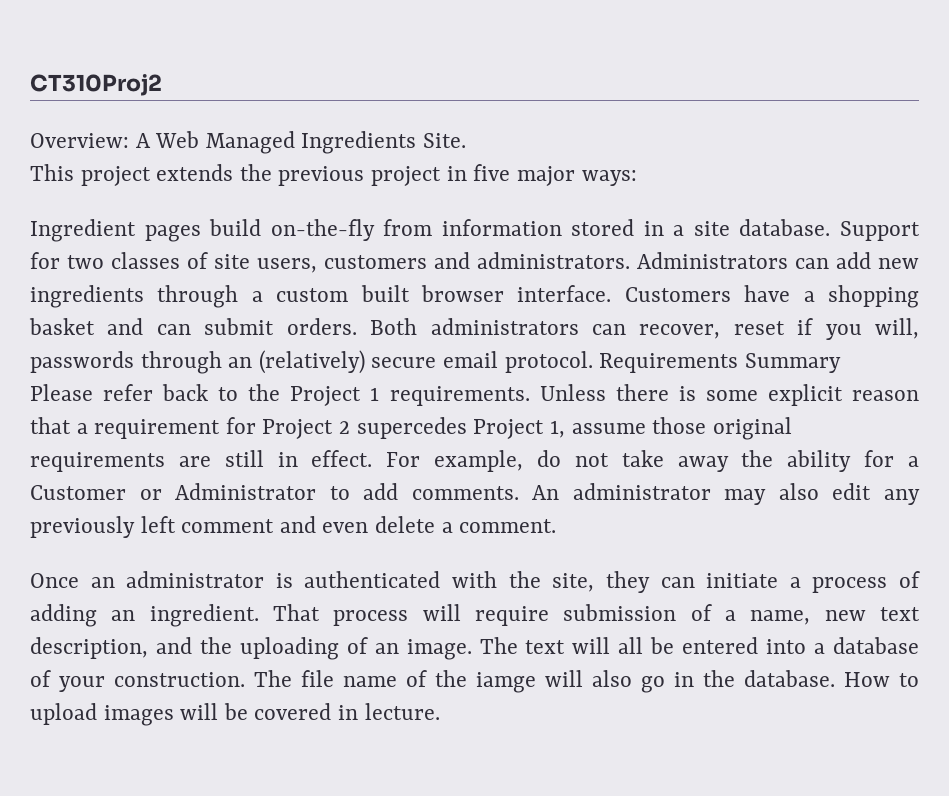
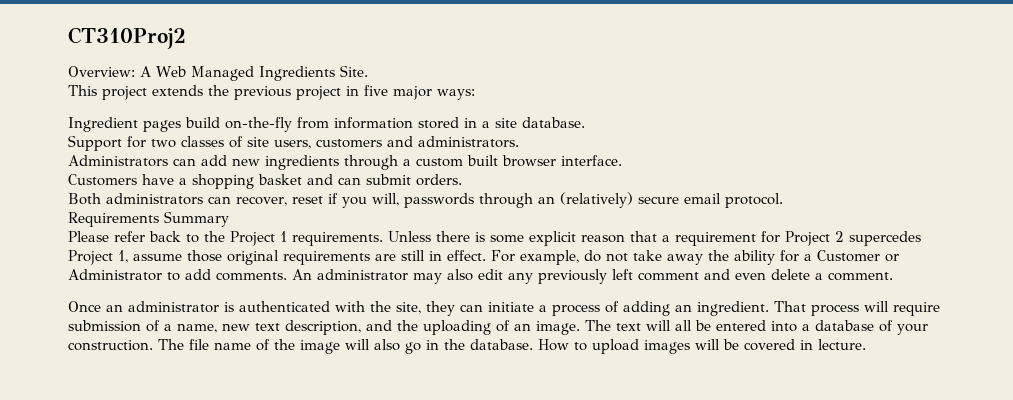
(831, 227) none -> (585, 122) //
(630, 260) none -> (519, 142) //
(612, 293) none -> (622, 160) //
(357, 326) none -> (462, 180) //
(593, 362) none -> (783, 200) //
[476,672,536,693] iamge -> [300,340,340,354] image

